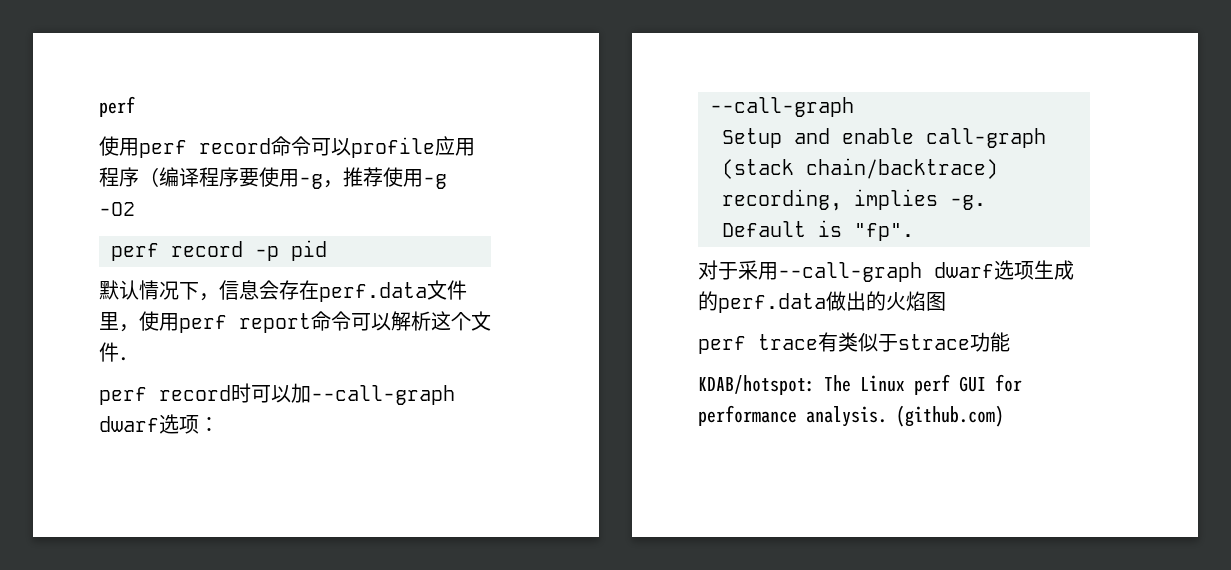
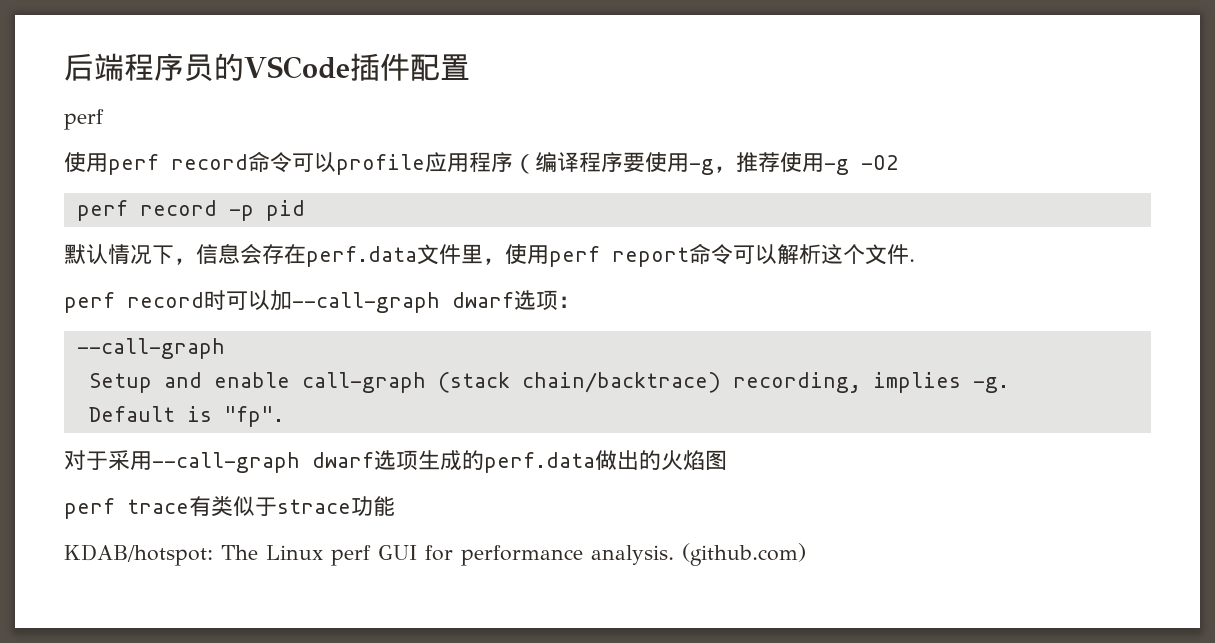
(99, 106) none -> [64,53,470,82] 后端程序员的VSCode插件配置 //

